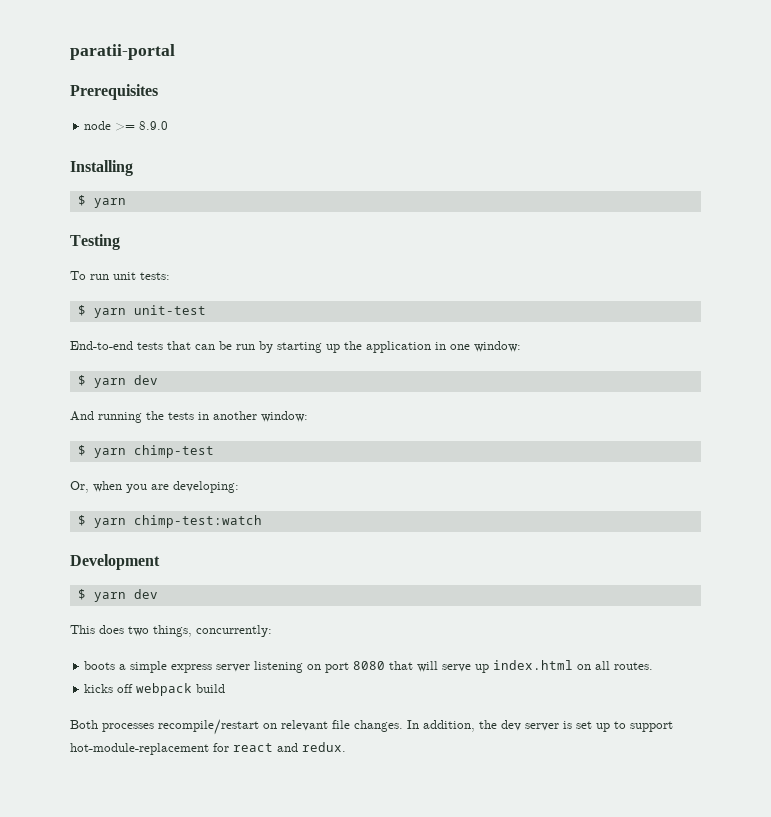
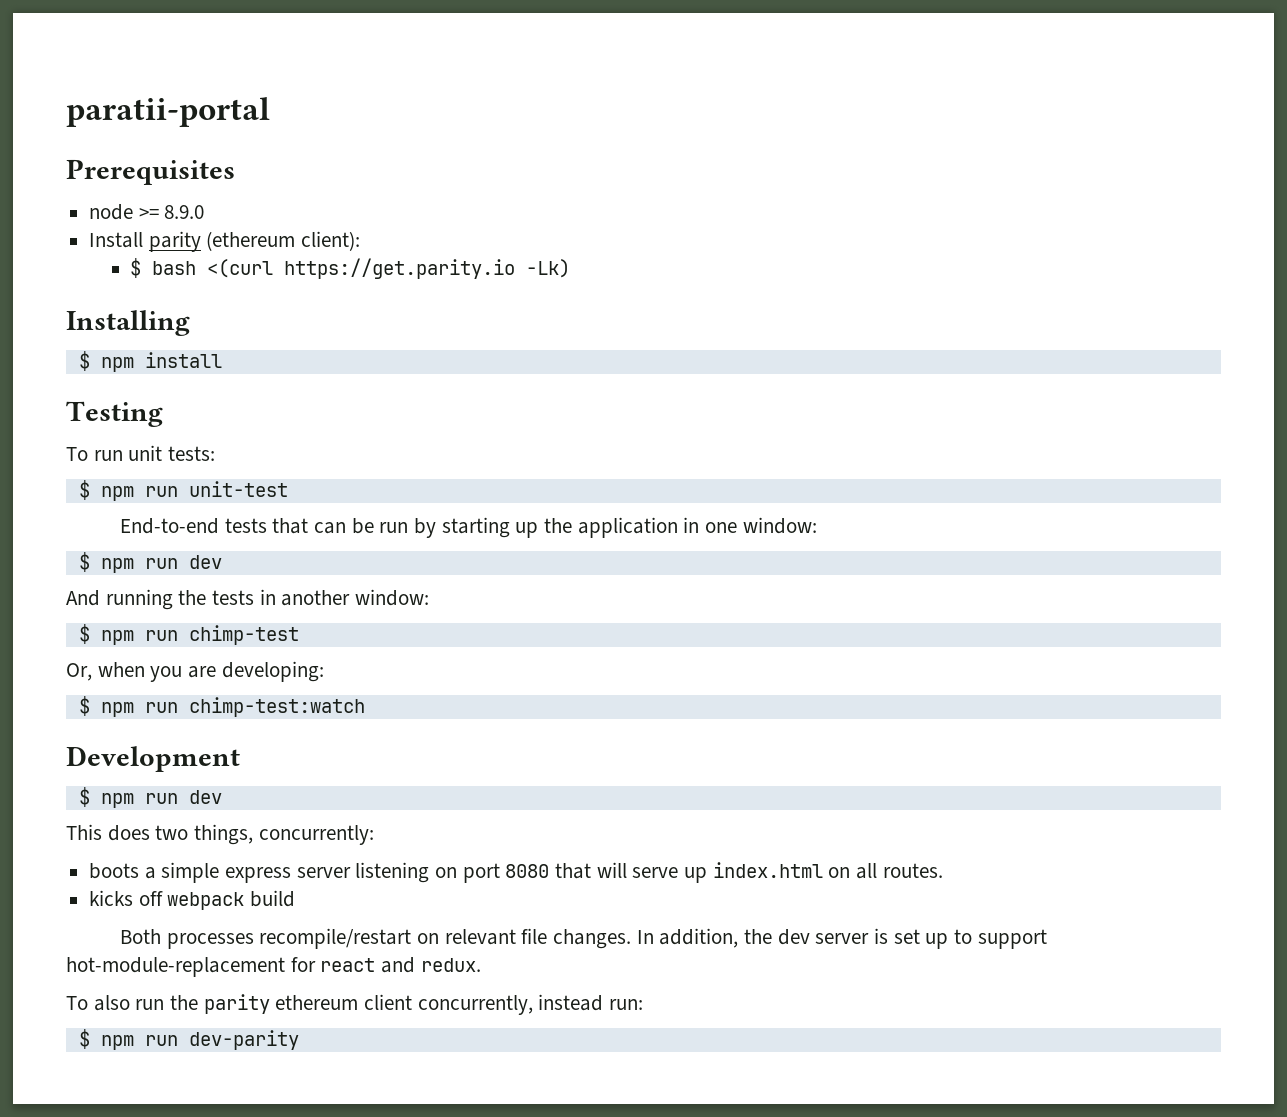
(169, 125) none -> [89,231,361,252] [130,258,571,279] // Install parity (ethereum client): // $ bash <(curl https://get.parity.io -Lk)
[93,198,126,208] yarn -> [100,352,222,372] npm install
[93,308,126,318] yarn -> [100,486,178,501] npm run
[93,378,126,388] yarn -> [100,558,178,573] npm run
[93,448,126,458] yarn -> [100,630,178,645] npm run
[93,518,126,528] yarn -> [100,702,178,717] npm run
[93,592,126,602] yarn -> [100,793,178,808] npm run
(346, 747) none -> [66,994,644,1015] [78,1029,299,1050] // To also run the parity ethereum client concurrently, instead run: // $ npm run dev-parity

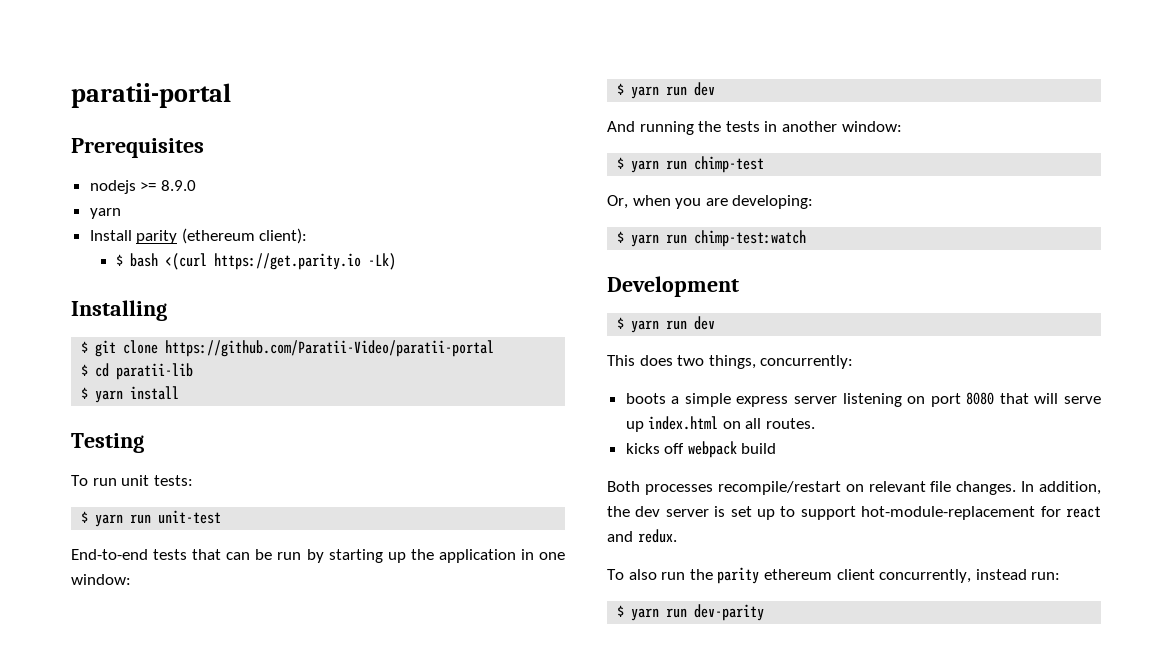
[89,204,134,220] node -> [89,180,136,194] nodejs
(205, 212) none -> [89,208,121,219] // yarn
[100,357,134,372] npm -> [95,340,495,357] [81,363,194,380] [81,387,124,403] git clone https://github.com/Paratii-Video/paratii-portal // $ cd paratii-lib // $ yarn
[100,486,134,501] npm -> [95,514,124,527] yarn
[100,558,134,573] npm -> [631,86,660,99] yarn
[100,630,134,645] npm -> [631,160,660,173] yarn
[100,702,134,717] npm -> [631,234,660,247] yarn
[100,793,134,808] npm -> [631,320,660,333] yarn
[100,1035,134,1050] npm -> [631,608,660,621] yarn

